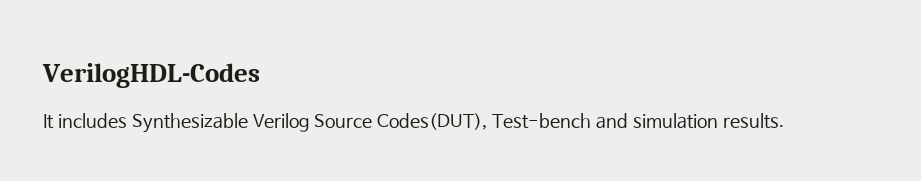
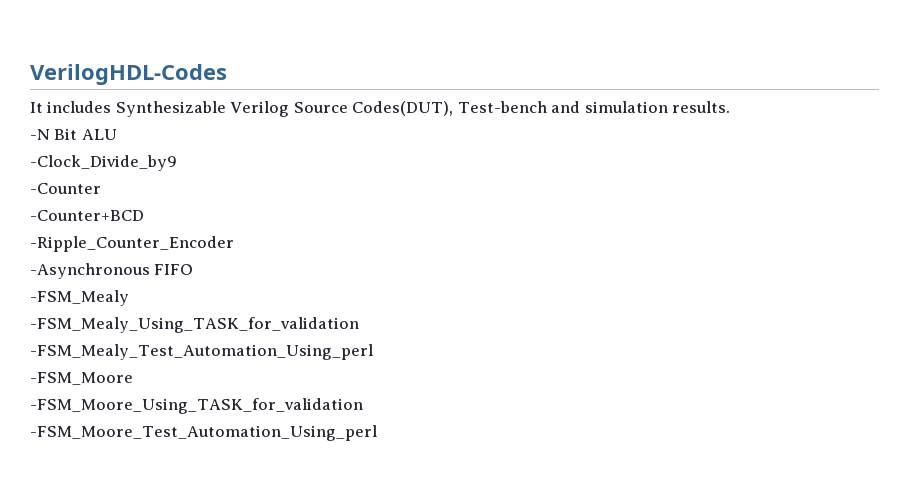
(784, 121) none -> [30,128,117,140] [30,155,177,171] [30,183,101,194] [30,210,144,221] [30,236,234,252] [30,263,194,279] [30,290,129,306] [30,317,359,333] [30,344,373,360] [30,372,133,385] [30,398,363,414] [30,425,377,441] // -N Bit ALU // -Clock_Divide_by9 // -Counter // -Counter+BCD // -Ripple_Counter_Encoder // -Asynchronous FIFO // -FSM_Mealy // -FSM_Mealy_Using_TASK_for_validation // -FSM_Mealy_Test_Automation_Using_perl // -FSM_Moore // -FSM_Moore_Using_TASK_for_validation // -FSM_Moore_Test_Automation_Using_perl

